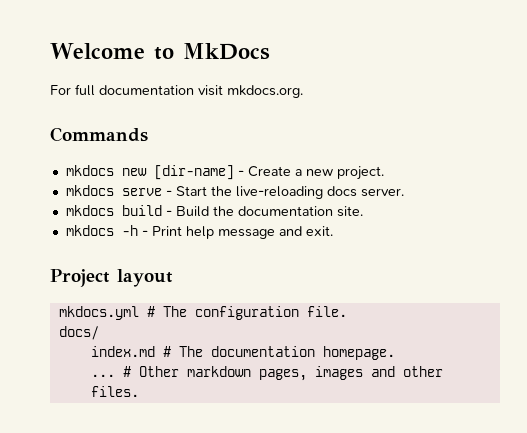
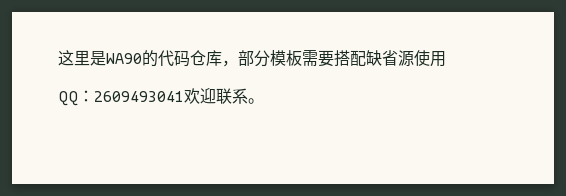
[50,43,270,60] [50,84,303,98] [50,127,148,142] [65,165,384,180] [65,185,404,199] [65,205,363,217] [65,225,333,239] [50,269,173,287] [58,306,347,320] [58,326,99,340] [90,346,395,360] [90,366,443,381] [90,386,139,397] Welcome to MkDocs // For full documentation visit mkdocs.org. // Commands // mkdocs new [dir-name] - Create a new project. // mkdocs serve - Start the live-reloading docs server. // mkdocs build - Build the documentation site. // mkdocs -h - Print help message and exit. // Project layout // mkdocs.yml # The configuration file. // docs/ // index.md # The documentation homepage. // ... # Other markdown pages, images and other files. -> [58,50,446,67] [58,88,264,106] 这里是WA90的代码仓库，部分模板需要搭配缺省源使用 // QQ：2609493041欢迎联系。

